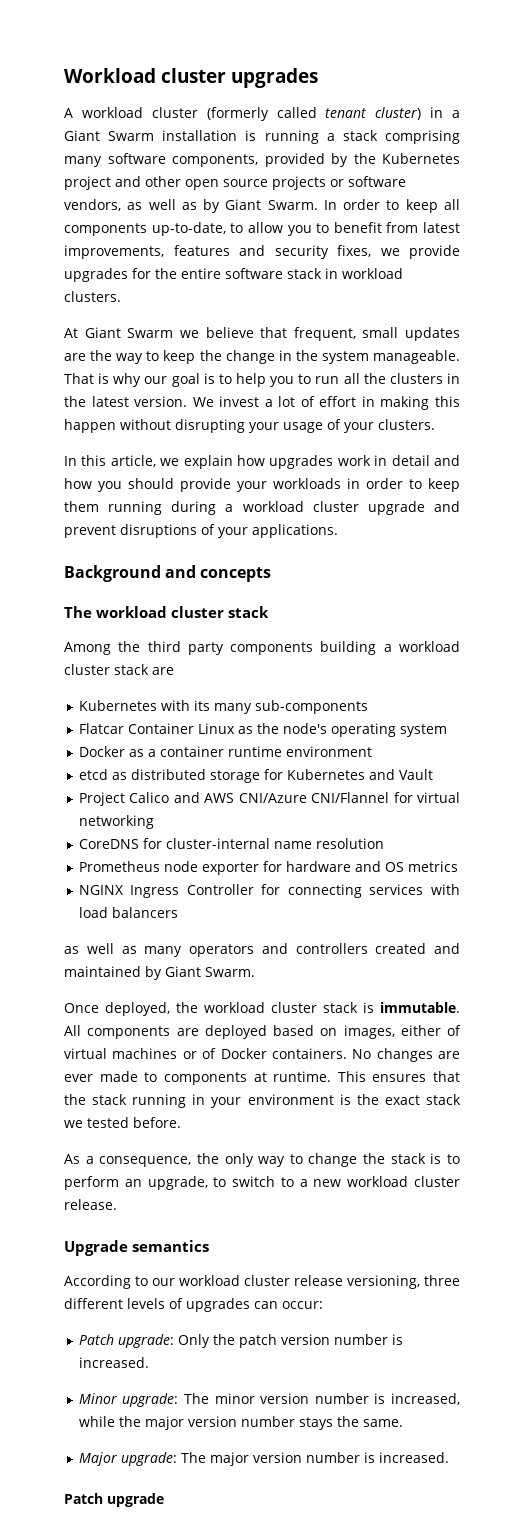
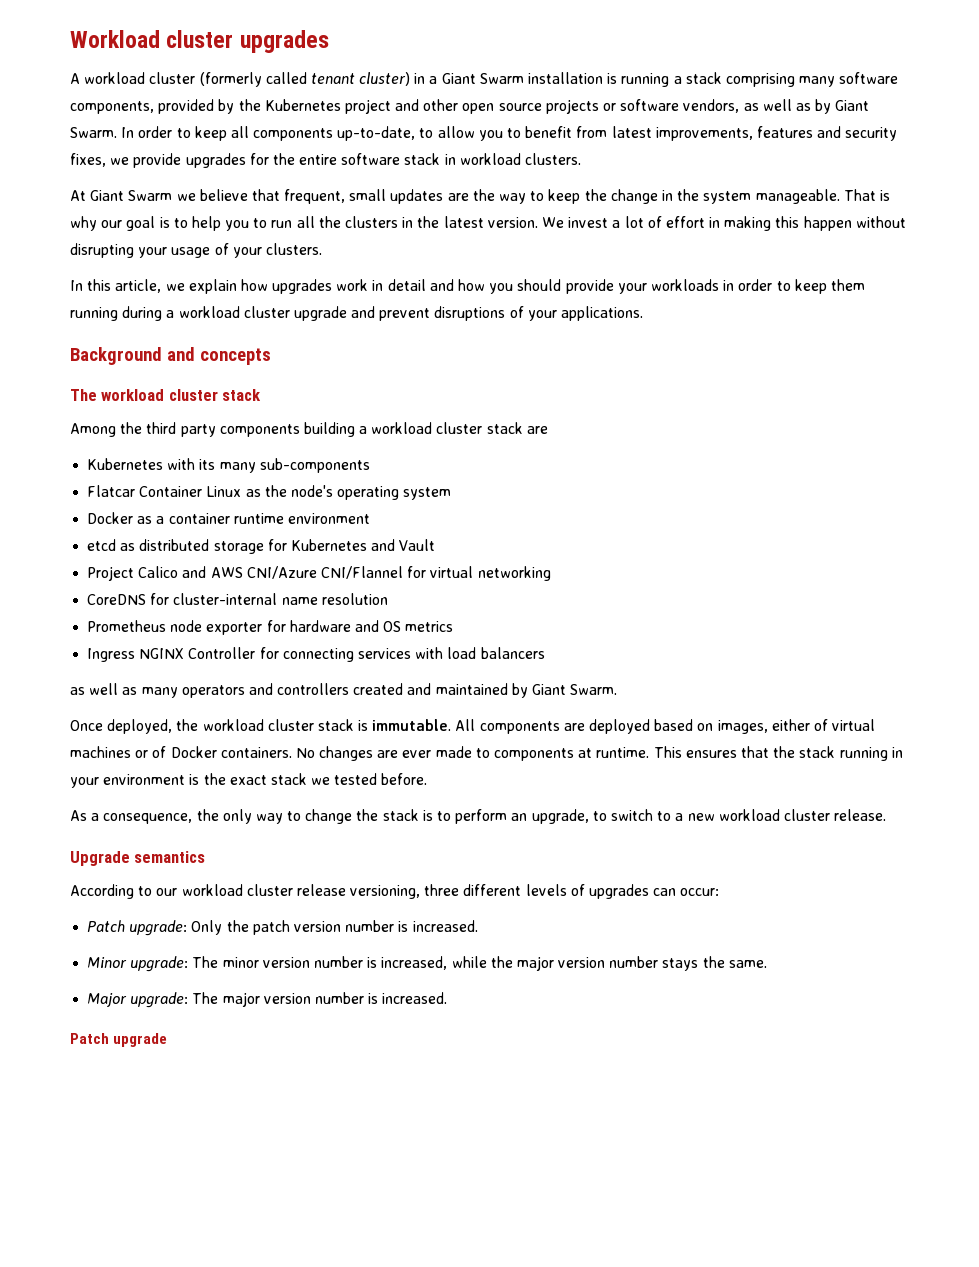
[78,885,180,898] NGINX Ingress -> [87,648,185,662] Ingress NGINX

